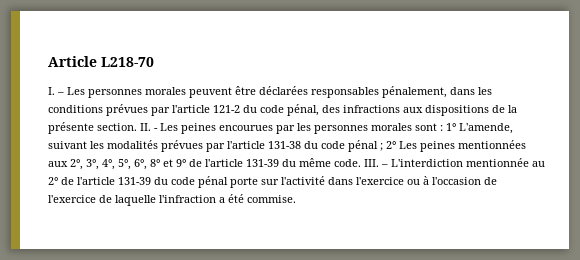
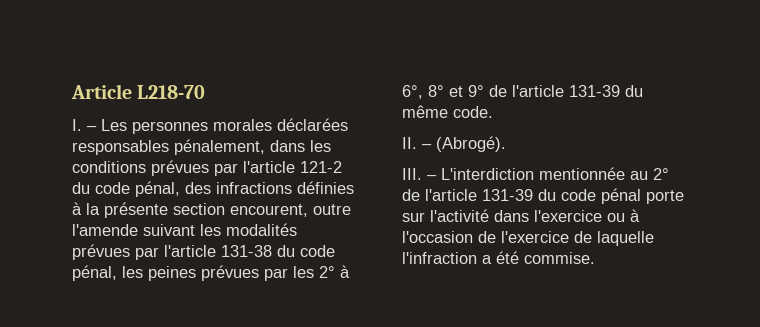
[189,86,256,98] peuvent être -> (272, 125) none
[403,105,517,116] [48,122,513,134] aux dispositions de la présente section. II. - Les peines encourues par les personnes morales sont : 1° L'amende, -> [297,181,354,194] [72,202,351,218] [72,224,138,236] définies à la présente section encourent, outre l'amende
[348,140,526,152] [48,159,131,170] pénal ; 2° Les peines mentionnées aux 2°, 3°, 4°, 5°, -> [72,265,350,281] pénal, les peines prévues par les 2° à
(361, 163) none -> [402,136,506,152] // II. – (Abrogé). //

